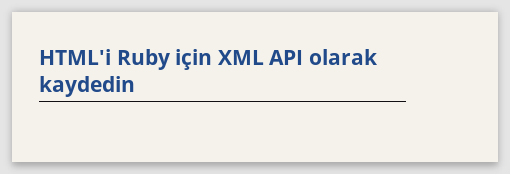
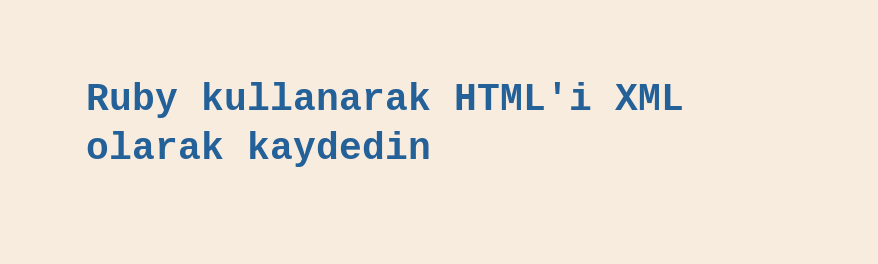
[39,49,304,70] HTML'i Ruby için XML API -> [86,82,684,118] Ruby kullanarak HTML'i XML

